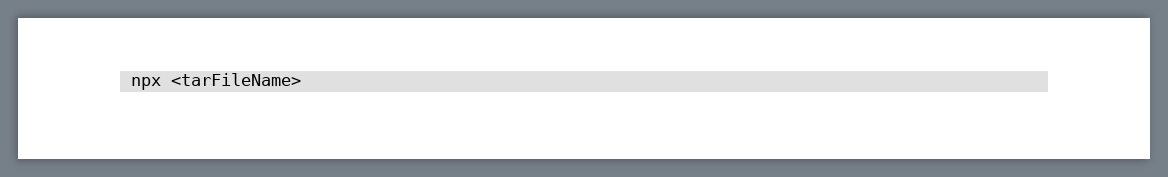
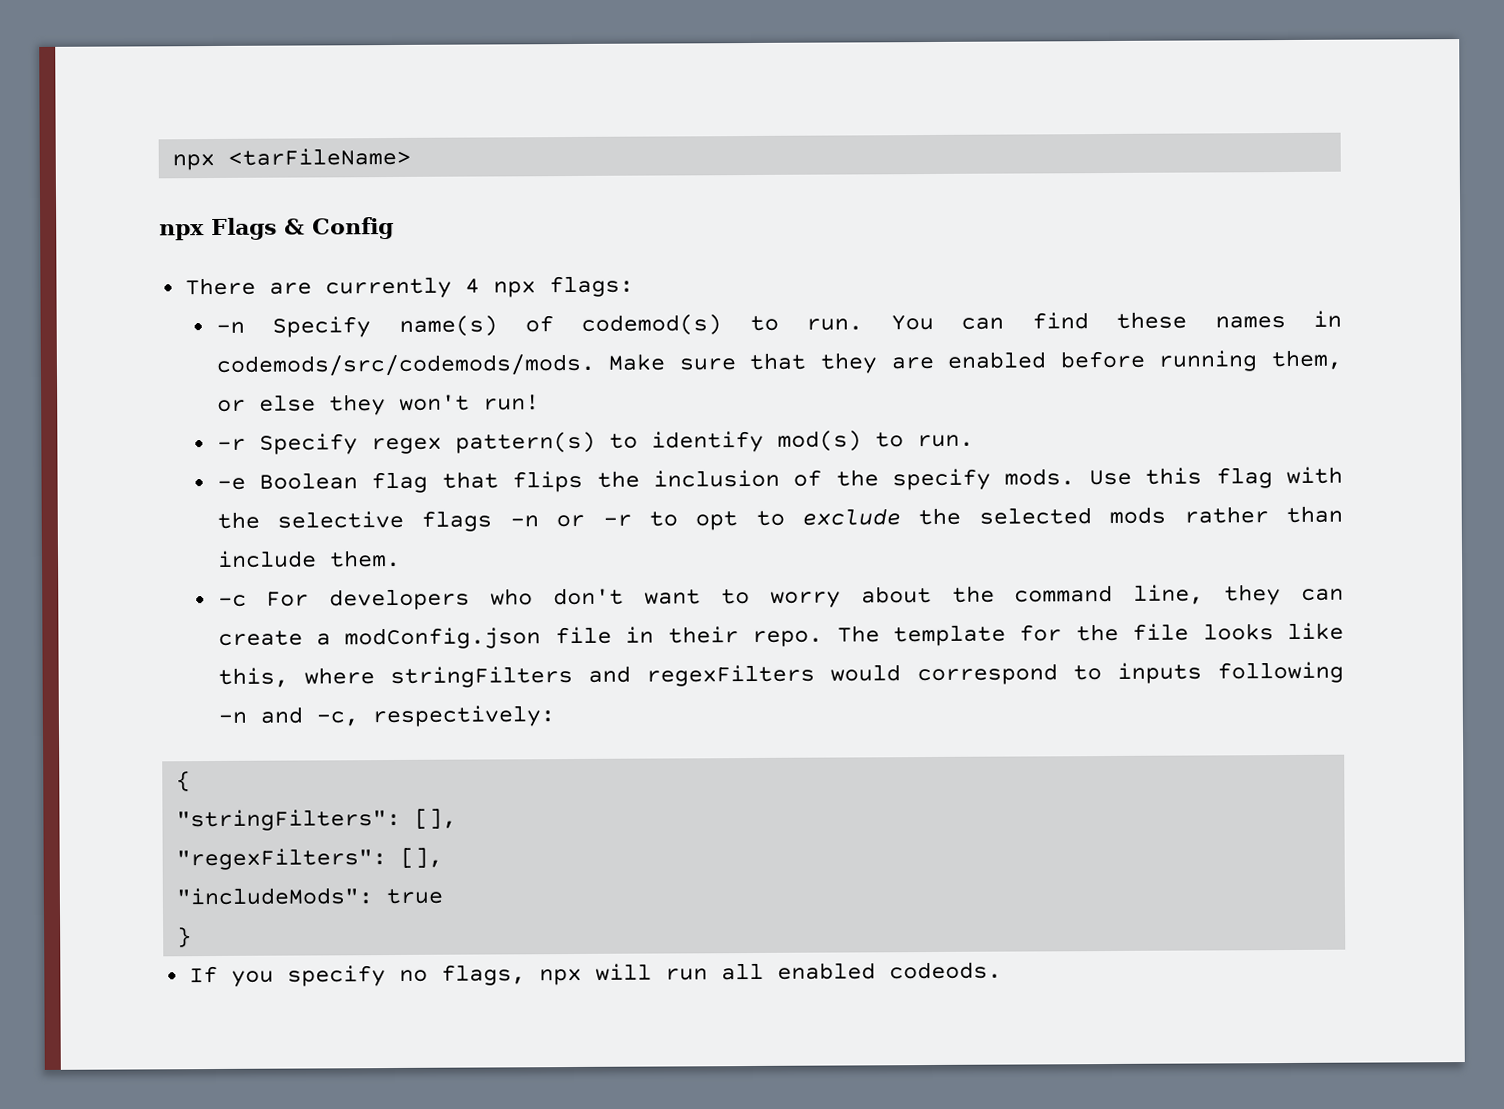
(302, 79) none -> [159,216,394,241] [184,275,634,299] [215,310,1342,338] [215,349,1343,377] [216,394,540,416] [216,430,974,455] [216,466,1343,494] [216,505,1343,532] [216,549,401,568] [217,584,1344,611] [217,622,1344,650] [217,661,1344,689] [217,705,555,728] [176,771,192,792] [176,808,458,832] [176,847,444,871] [176,887,444,906] [177,927,193,948] [188,961,1002,987] // npx Flags & Config // There are currently 4 npx flags: // -n Specify name(s) of codemod(s) to run. You can find these names in codemods/src/codemods/mods. Make sure that they are enabled before running them, or else they won't run! // -r Specify regex pattern(s) to identify mod(s) to run. // -e Boolean flag that flips the inclusion of the specify mods. Use this flag with the selective flags -n or -r to opt to exclude the selected mods rather than include them. // -c For developers who don't want to worry about the command line, they can create a modConfig.json file in their repo. The template for the file looks like this, where stringFilters and regexFilters would correspond to inputs following -n and -c, respectively: // { // "stringFilters": [], // "regexFilters": [], // "includeMods": true // } // If you specify no flags, npx will run all enabled codeods.

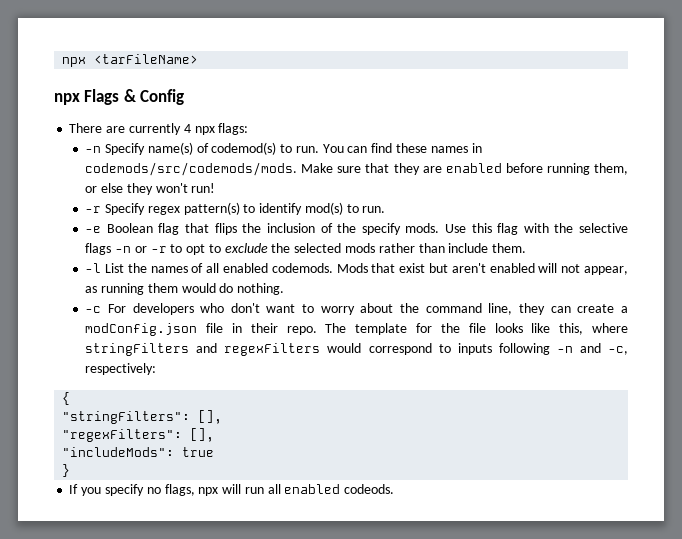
(401, 558) none -> [85,263,629,275] [85,283,285,295] // -l List the names of all enabled codemods. Mods that exist but aren't enabled will not appear, as running them would do nothing.

